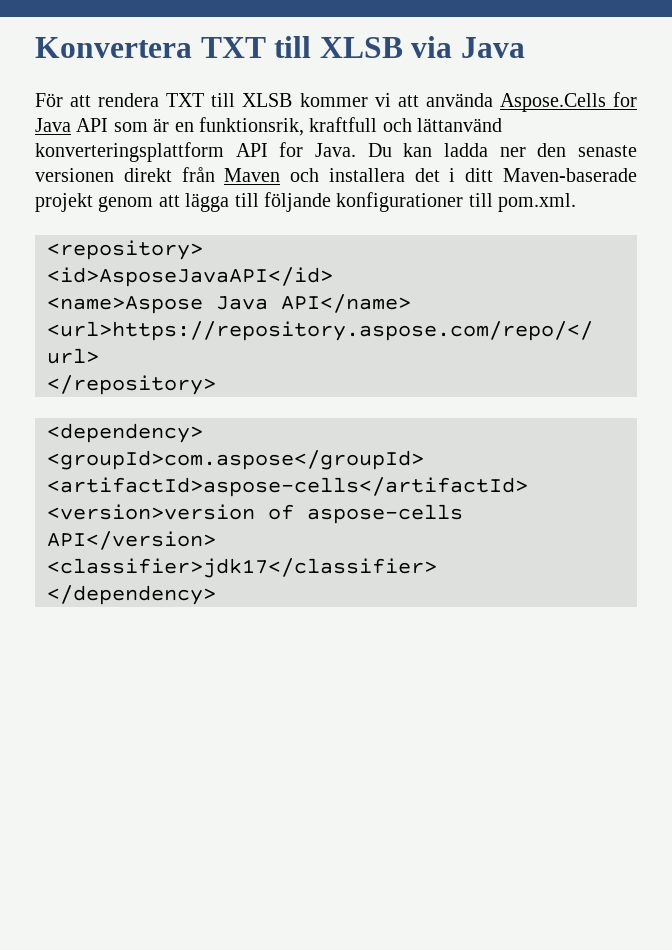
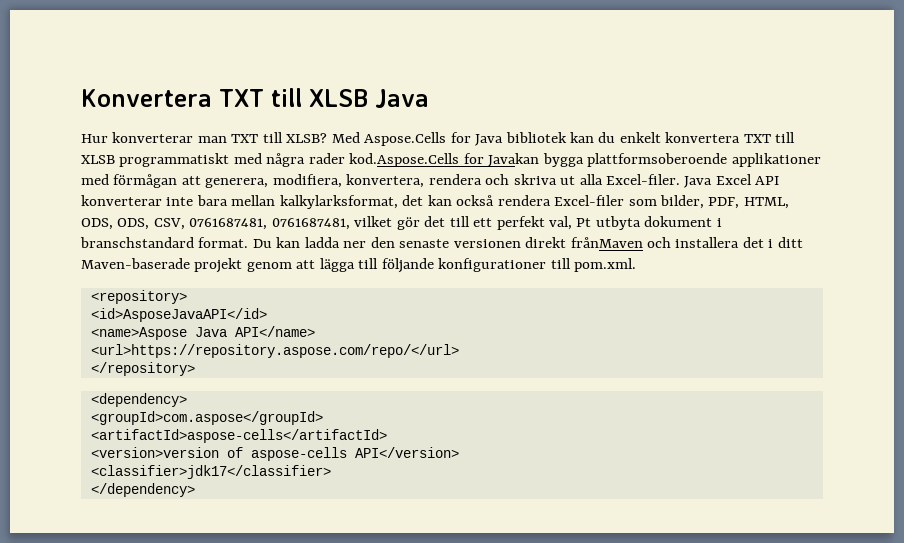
[411,36,453,58] via -> (368, 98) none
[35,92,638,112] [35,117,503,136] [35,142,356,162] För att rendera TXT till XLSB kommer vi att använda Aspose.Cells for Java API som är en funktionsrik, kraftfull och lättanvänd konverteringsplattform API for Java. -> [81,132,796,146] [81,153,821,167] [81,174,780,188] [81,195,789,209] [81,216,722,230] [80,237,249,248] Hur konverterar man TXT till XLSB? Med Aspose.Cells for Java bibliotek kan du enkelt konvertera TXT till XLSB programmatiskt med några rader kod.Aspose.Cells for Javakan bygga plattformsoberoende applikationer med förmågan att generera, modifiera, konvertera, rendera och skriva ut alla Excel-filer. Java Excel API konverterar inte bara mellan kalkylarksformat, det kan också rendera Excel-filer som bilder, PDF, HTML, ODS, ODS, CSV, 0761687481, 0761687481, vilket gör det till ett perfekt val, Pt utbyta dokument i branschstandard format.
[181,167,281,182] från Maven -> [570,237,643,248] frånMaven

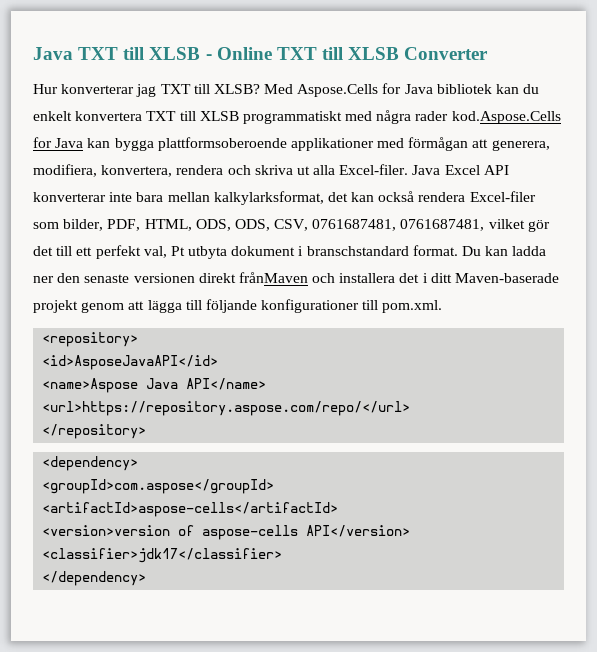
[81,88,429,108] Konvertera TXT till XLSB Java -> [33,47,489,60] Java TXT till XLSB - Online TXT till XLSB Converter
[197,136,227,143] man -> [136,84,157,97] jag
[488,153,540,167] Javakan -> [55,138,111,148] Java kan

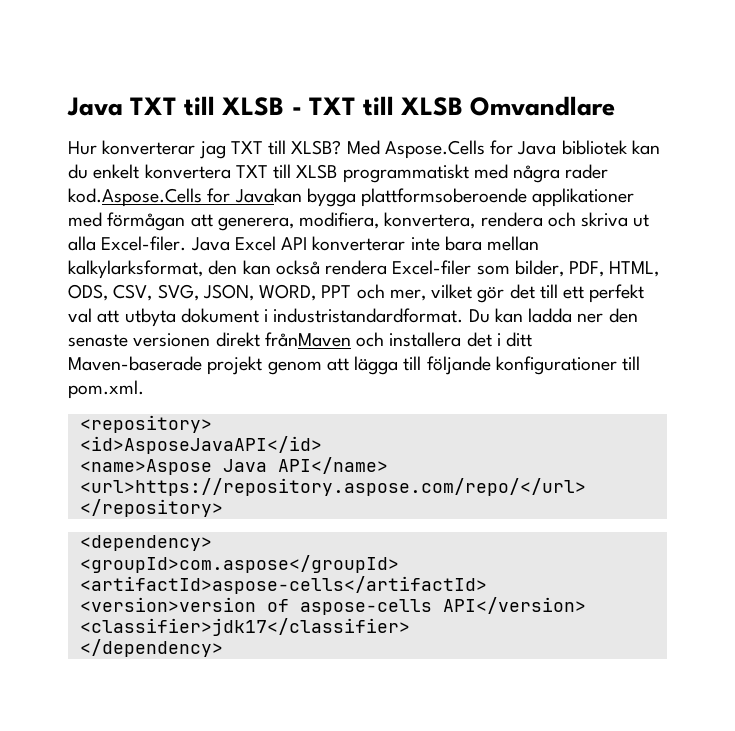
[216,47,489,60] Online TXT till XLSB Converter -> [308,96,616,116] TXT till XLSB Omvandlare
[55,138,111,148] Java kan -> [234,188,302,203] Javakan
[327,192,348,202] det -> [208,260,238,275] den
[234,219,485,231] ODS, CSV, 0761687481, 0761687481, -> [113,284,426,301] CSV, SVG, JSON, WORD, PPT och mer,
[143,246,185,258] val, Pt -> [68,308,120,323] val att
[306,245,458,256] branschstandard format. -> [273,308,464,323] industristandardformat.

